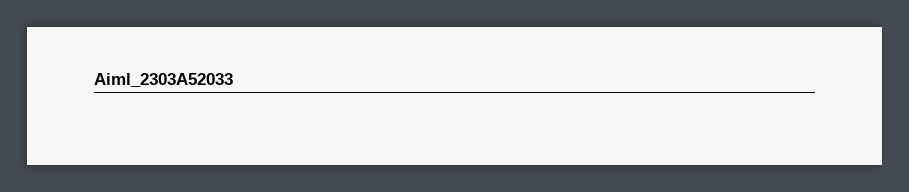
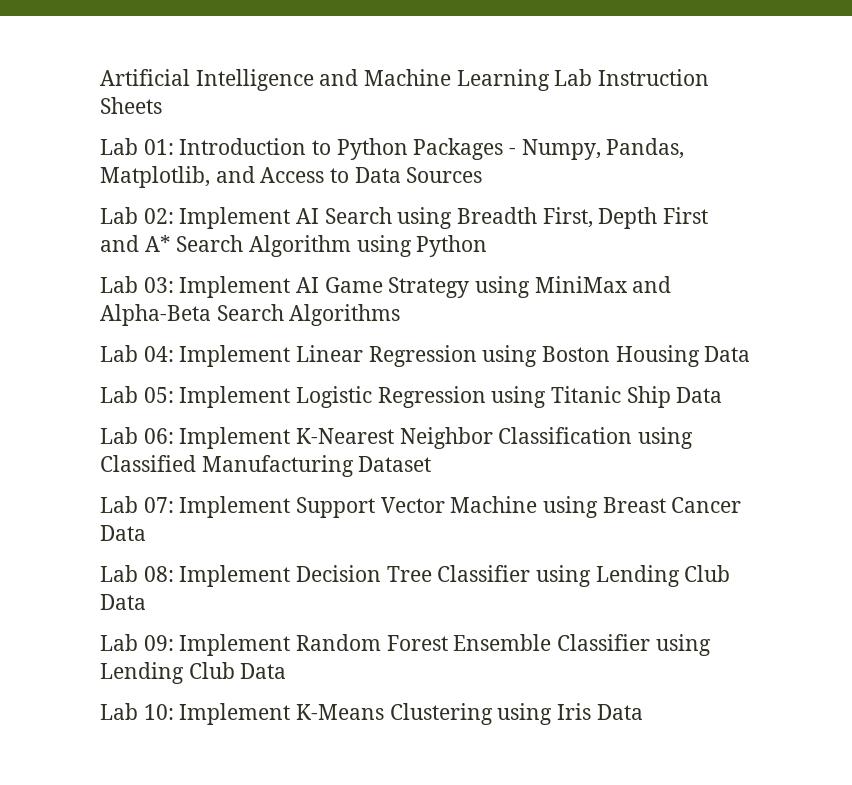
[94,73,233,87] Aiml_2303A52033 -> [100,69,710,91] [100,97,162,114] [100,138,685,160] [100,166,483,188] [100,207,709,229] [100,235,488,257] [100,276,672,298] [100,304,401,326] [100,345,751,367] [100,386,723,408] [100,427,694,449] [100,455,432,477] [100,496,742,518] [100,525,146,541] [100,565,731,587] [100,594,146,610] [100,634,711,656] [100,662,287,684] [100,703,643,725] Artificial Intelligence and Machine Learning Lab Instruction Sheets // Lab 01: Introduction to Python Packages - Numpy, Pandas, Matplotlib, and Access to Data Sources // Lab 02: Implement AI Search using Breadth First, Depth First and A* Search Algorithm using Python // Lab 03: Implement AI Game Strategy using MiniMax and Alpha-Beta Search Algorithms // Lab 04: Implement Linear Regression using Boston Housing Data // Lab 05: Implement Logistic Regression using Titanic Ship Data // Lab 06: Implement K-Nearest Neighbor Classification using Classified Manufacturing Dataset // Lab 07: Implement Support Vector Machine using Breast Cancer Data // Lab 08: Implement Decision Tree Classifier using Lending Club Data // Lab 09: Implement Random Forest Ensemble Classifier using Lending Club Data // Lab 10: Implement K-Means Clustering using Iris Data

